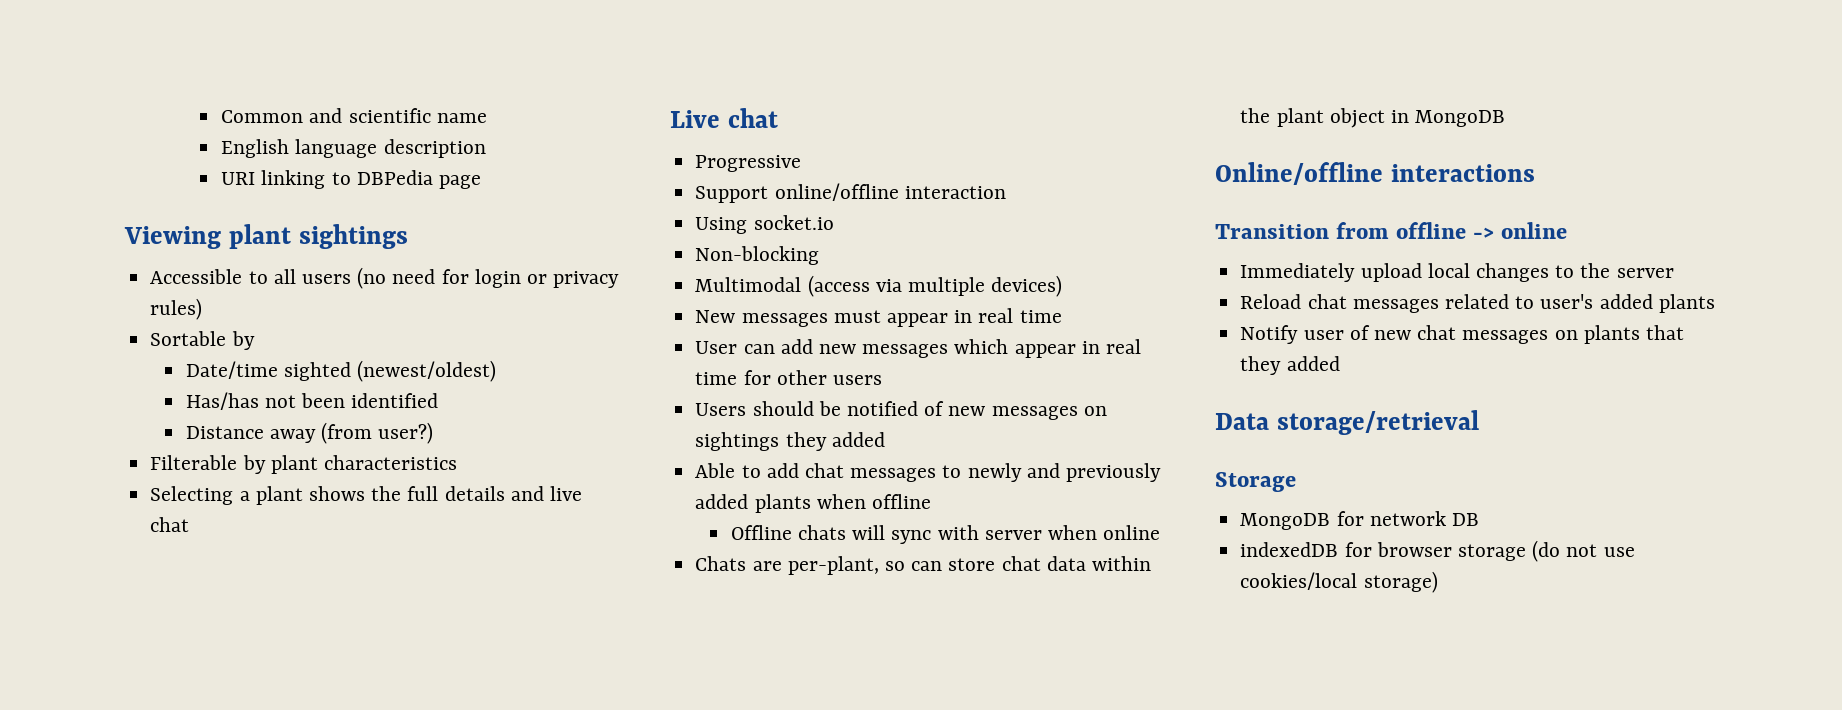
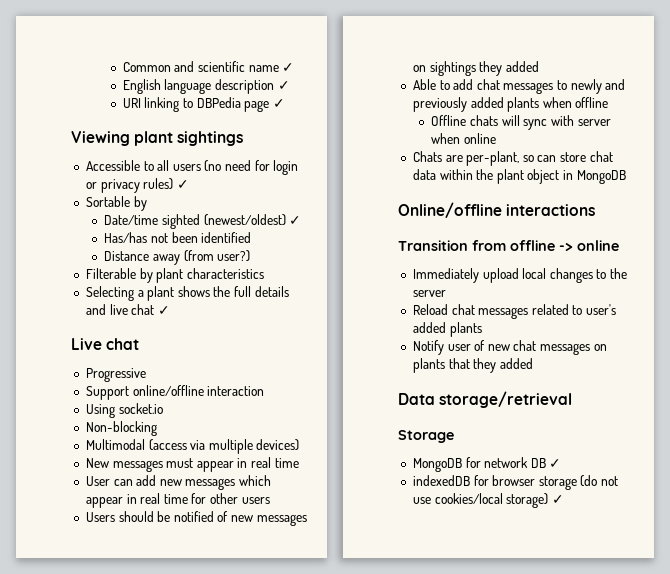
(487, 118) none -> [282,63,295,72] ✓
(486, 148) none -> [277,81,290,90] ✓
(482, 182) none -> [272,99,285,108] ✓
(203, 309) none -> [176,180,189,189] ✓
(497, 371) none -> [289,216,302,225] ✓
(190, 524) none -> [157,306,170,315] ✓
(1479, 519) none -> [549,459,562,468] ✓
(1438, 582) none -> [551,495,564,504] ✓

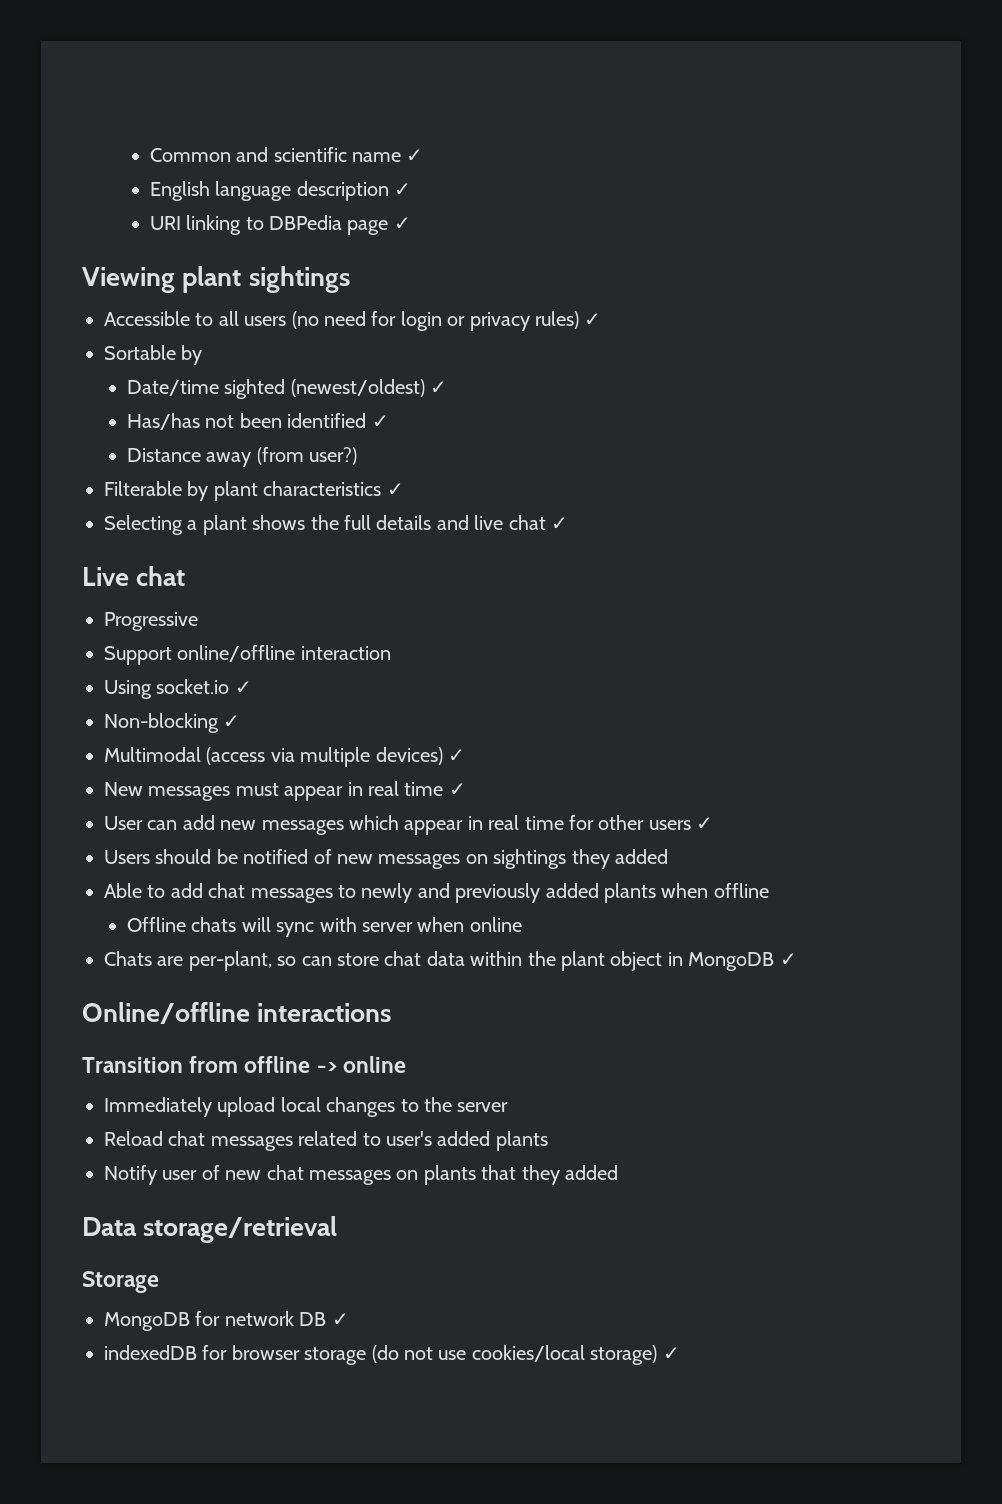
(252, 237) none -> [371,415,389,428] ✓
(264, 273) none -> [386,483,404,496] ✓
(163, 408) none -> [234,681,252,694] ✓
(157, 428) none -> [223,715,241,728] ✓
(300, 445) none -> [448,749,465,762] ✓
(299, 463) none -> [448,783,466,796] ✓
(270, 500) none -> [696,817,714,830] ✓
(626, 177) none -> [779,953,797,966] ✓

